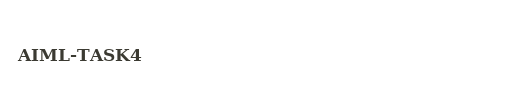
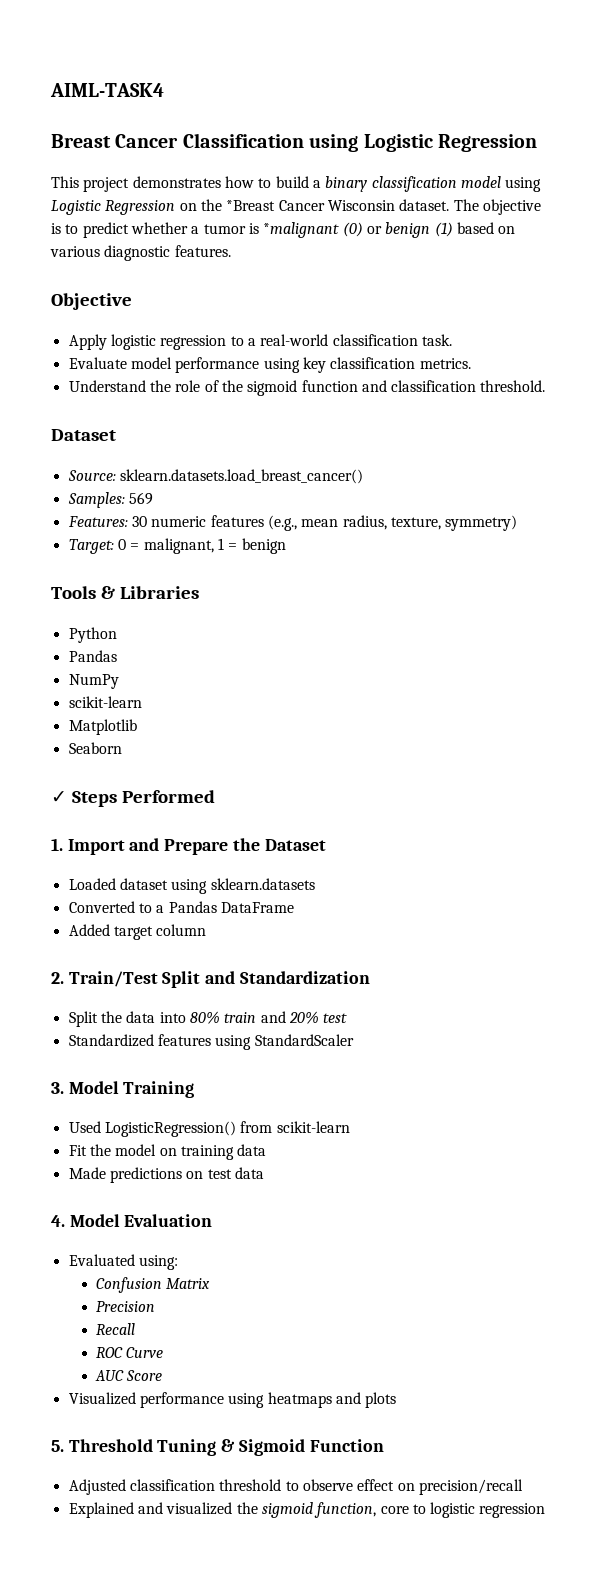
(142, 55) none -> [51,133,537,152] [51,176,542,192] [51,199,541,215] [51,222,516,238] [50,245,231,261] [51,293,132,310] [68,334,452,350] [68,357,471,373] [68,380,546,396] [51,429,116,441] [67,469,363,484] [67,492,153,508] [67,515,518,531] [68,538,286,554] [51,586,199,599] [68,627,117,643] [68,650,117,662] [68,674,119,689] [68,696,142,708] [68,719,137,735] [68,742,122,754] [51,790,215,807] [51,838,326,855] [68,878,315,894] [68,901,294,913] [68,924,207,940] [51,971,370,988] [68,1011,348,1027] [68,1034,354,1050] [51,1081,195,1098] [68,1121,350,1137] [68,1144,267,1160] [68,1167,264,1183] [51,1214,213,1227] [68,1254,178,1270] [96,1277,211,1293] [96,1301,156,1312] [96,1323,136,1335] [96,1347,164,1358] [95,1370,163,1381] [68,1392,397,1408] [51,1439,384,1456] [68,1479,523,1495] [68,1502,546,1518] // Breast Cancer Classification using Logistic Regression // This project demonstrates how to build a binary classification model using Logistic Regression on the *Breast Cancer Wisconsin dataset. The objective is to predict whether a tumor is *malignant (0) or benign (1) based on various diagnostic features. // Objective // Apply logistic regression to a real-world classification task. // Evaluate model performance using key classification metrics. // Understand the role of the sigmoid function and classification threshold. // Dataset // Source: sklearn.datasets.load_breast_cancer() // Samples: 569 // Features: 30 numeric features (e.g., mean radius, texture, symmetry) // Target: 0 = malignant, 1 = benign // Tools & Libraries // Python // Pandas // NumPy // scikit-learn // Matplotlib // Seaborn // ✓ Steps Performed // 1. Import and Prepare the Dataset // Loaded dataset using sklearn.datasets // Converted to a Pandas DataFrame // Added target column // 2. Train/Test Split and Standardization // Split the data into 80% train and 20% test // Standardized features using StandardScaler // 3. Model Training // Used LogisticRegression() from scikit-learn // Fit the model on training data // Made predictions on test data // 4. Model Evaluation // Evaluated using: // Confusion Matrix // Precision // Recall // ROC Curve // AUC Score // Visualized performance using heatmaps and plots // 5. Threshold Tuning & Sigmoid Function // Adjusted classification threshold to observe effect on precision/recall // Explained and visualized the sigmoid function, core to logistic regression

